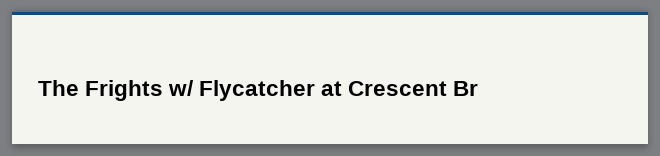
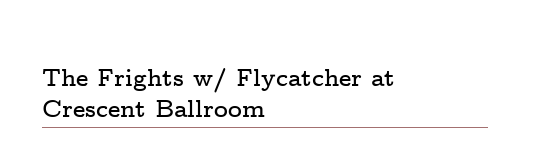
[453,81,479,96] Br -> [155,100,265,117] Ballroom

